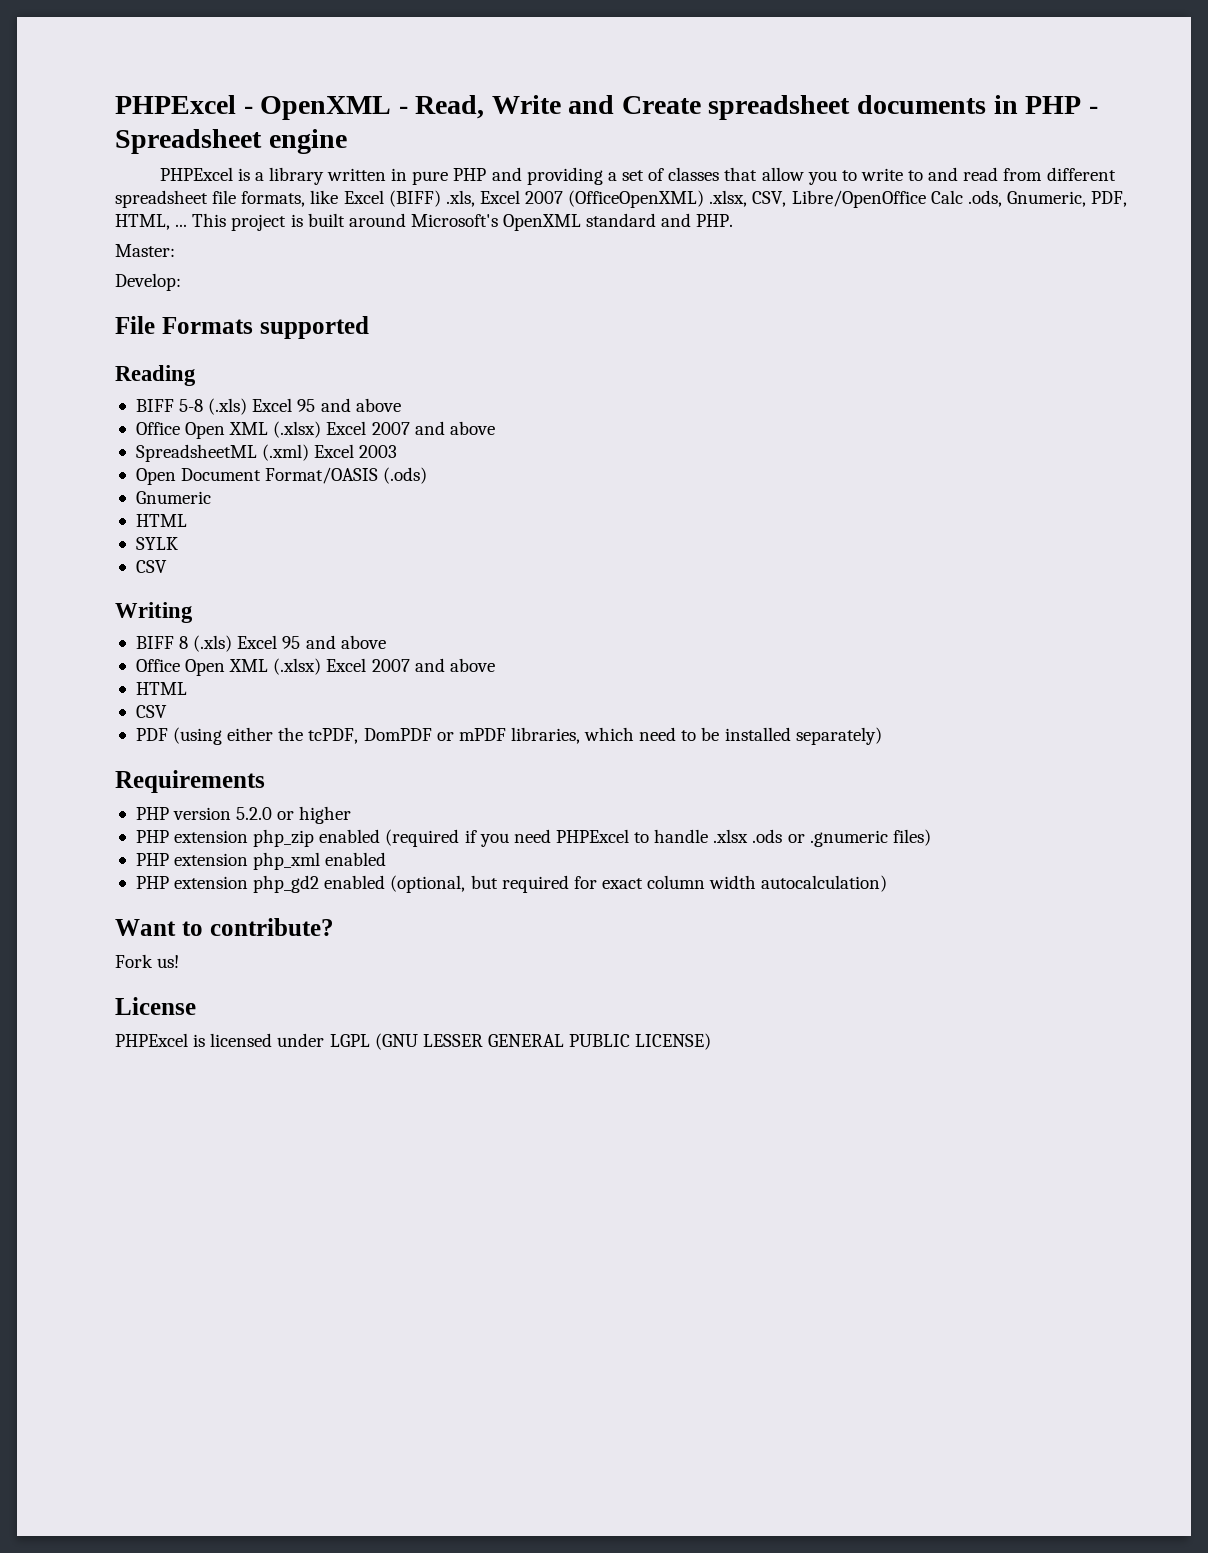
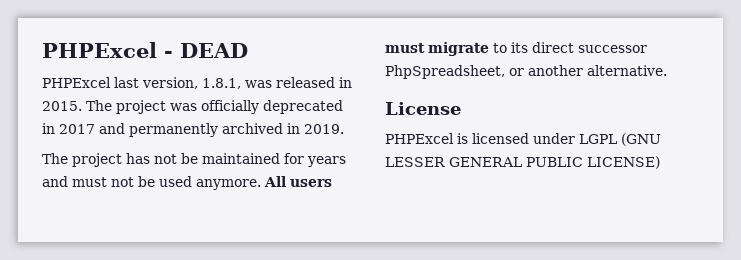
[260,95,1098,120] [115,129,347,154] [159,167,1116,185] [115,190,1128,208] [115,213,734,231] [115,244,175,257] [115,273,181,291] [115,316,369,339] [115,365,196,386] [135,398,401,415] [135,421,495,439] [135,444,398,462] [135,467,428,485] [135,491,211,504] [135,514,187,527] [135,537,178,550] [135,560,167,573] [115,602,193,623] [135,635,386,652] [135,658,495,676] [135,682,187,695] [135,705,167,718] [135,727,882,745] [115,770,265,793] [135,806,352,824] [135,829,931,847] [135,852,387,870] [135,875,888,893] [115,918,334,936] [115,954,180,968] OpenXML - Read, Write and Create spreadsheet documents in PHP - Spreadsheet engine // PHPExcel is a library written in pure PHP and providing a set of classes that allow you to write to and read from different spreadsheet file formats, like Excel (BIFF) .xls, Excel 2007 (OfficeOpenXML) .xlsx, CSV, Libre/OpenOffice Calc .ods, Gnumeric, PDF, HTML, ... This project is built around Microsoft's OpenXML standard and PHP. // Master: // Develop: // File Formats supported // Reading // BIFF 5-8 (.xls) Excel 95 and above // Office Open XML (.xlsx) Excel 2007 and above // SpreadsheetML (.xml) Excel 2003 // Open Document Format/OASIS (.ods) // Gnumeric // HTML // SYLK // CSV // Writing // BIFF 8 (.xls) Excel 95 and above // Office Open XML (.xlsx) Excel 2007 and above // HTML // CSV // PDF (using either the tcPDF, DomPDF or mPDF libraries, which need to be installed separately) // Requirements // PHP version 5.2.0 or higher // PHP extension php_zip enabled (required if you need PHPExcel to handle .xlsx .ods or .gnumeric files) // PHP extension php_xml enabled // PHP extension php_gd2 enabled (optional, but required for exact column width autocalculation) // Want to contribute? // Fork us! -> [180,43,248,58] [42,77,352,89] [42,100,343,114] [42,123,344,137] [42,153,346,167] [42,176,332,190] [385,42,647,56] [385,65,667,79] DEAD // PHPExcel last version, 1.8.1, was released in 2015. The project was officially deprecated in 2017 and permanently archived in 2019. // The project has not be maintained for years and must not be used anymore. All users must migrate to its direct successor PhpSpreadsheet, or another alternative.

